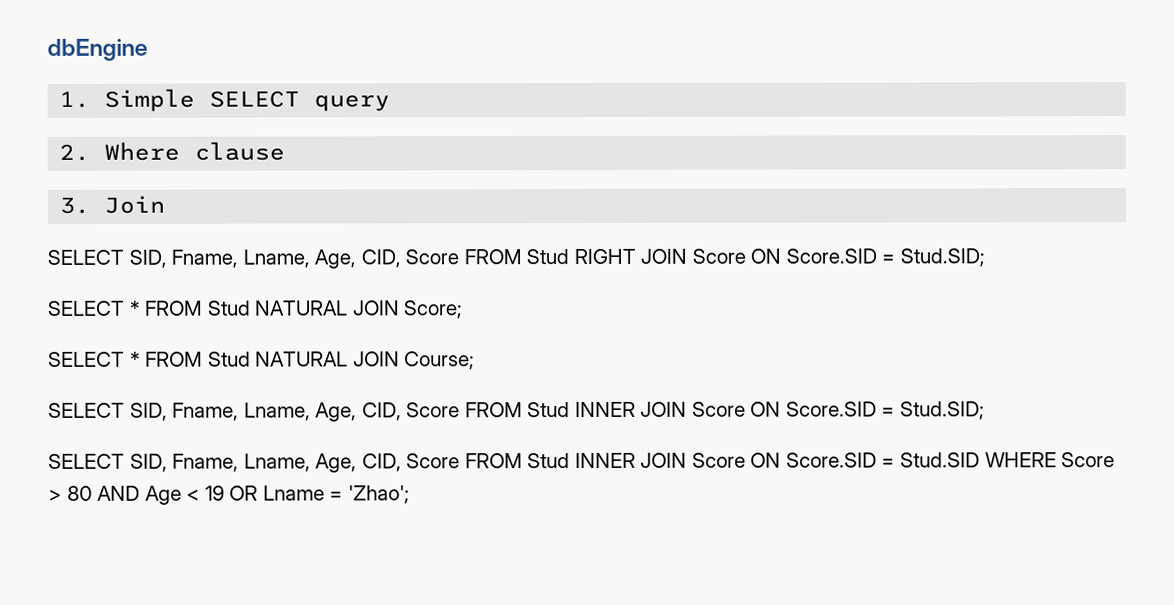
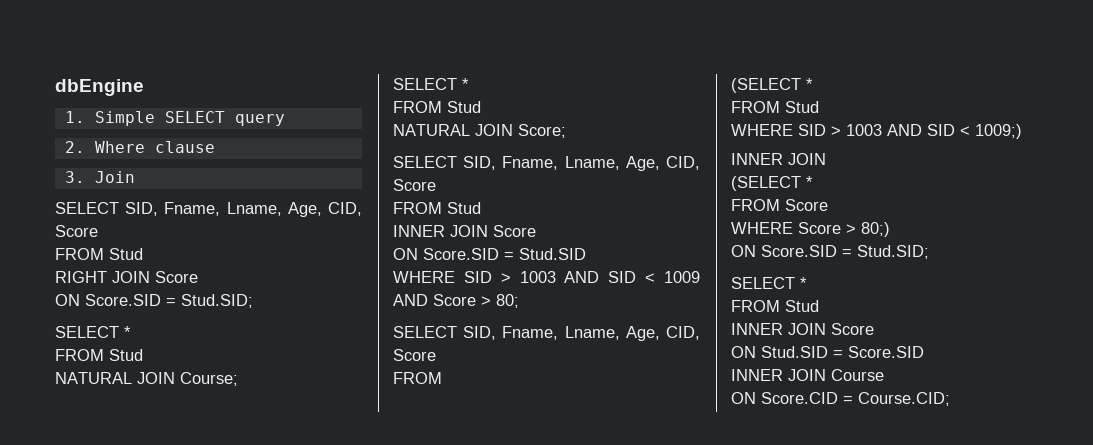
[463,249,570,265] FROM Stud -> [55,248,143,260] // FROM Stud //
[750,248,986,267] [47,300,464,319] [48,351,476,370] [48,401,986,422] [48,452,1116,473] [48,485,410,505] ON Score.SID = Stud.SID; // SELECT * FROM Stud NATURAL JOIN Score; // SELECT * FROM Stud NATURAL JOIN Course; // SELECT SID, Fname, Lname, Age, CID, Score FROM Stud INNER JOIN Score ON Score.SID = Stud.SID; // SELECT SID, Fname, Lname, Age, CID, Score FROM Stud INNER JOIN Score ON Score.SID = Stud.SID WHERE Score > 80 AND Age < 19 OR Lname = 'Zhao'; -> [55,294,253,308] [55,326,131,338] [55,349,143,361] [55,372,238,386] [393,78,469,90] [393,101,481,113] [393,124,566,138] [393,156,700,171] [393,179,436,191] [393,202,481,214] [393,225,536,237] [393,248,586,260] [393,271,700,283] [393,294,519,308] [393,326,700,341] [393,349,436,361] [393,372,442,384] [731,78,813,93] [731,101,819,113] [731,124,1022,139] [731,153,826,165] [731,176,813,191] [731,199,828,211] [731,222,890,237] [731,245,929,259] [731,277,807,289] [731,300,819,312] [731,323,874,335] [731,346,924,358] [731,369,884,381] [731,392,950,406] // ON Score.SID = Stud.SID; // SELECT * // FROM Stud // NATURAL JOIN Course; // SELECT * // FROM Stud // NATURAL JOIN Score; // SELECT SID, Fname, Lname, Age, CID, Score // FROM Stud // INNER JOIN Score // ON Score.SID = Stud.SID // WHERE SID > 1003 AND SID < 1009 AND Score > 80; // SELECT SID, Fname, Lname, Age, CID, Score // FROM // (SELECT * // FROM Stud // WHERE SID > 1003 AND SID < 1009;) // INNER JOIN // (SELECT * // FROM Score // WHERE Score > 80;) // ON Score.SID = Stud.SID; // SELECT * // FROM Stud // INNER JOIN Score // ON Stud.SID = Score.SID // INNER JOIN Course // ON Score.CID = Course.CID;

